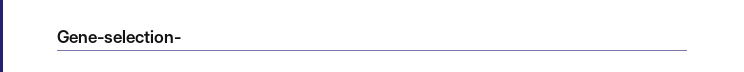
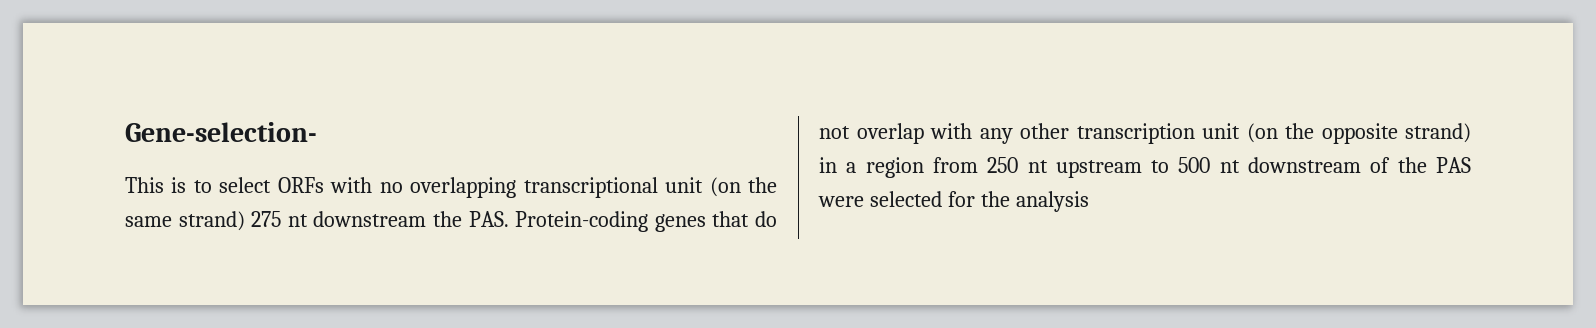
(181, 36) none -> [125,177,777,198] [125,211,778,232] [819,123,1471,144] [819,157,1471,178] [818,191,1089,212] // This is to select ORFs with no overlapping transcriptional unit (on the same strand) 275 nt downstream the PAS. Protein-coding genes that do not overlap with any other transcription unit (on the opposite strand) in a region from 250 nt upstream to 500 nt downstream of the PAS were selected for the analysis

